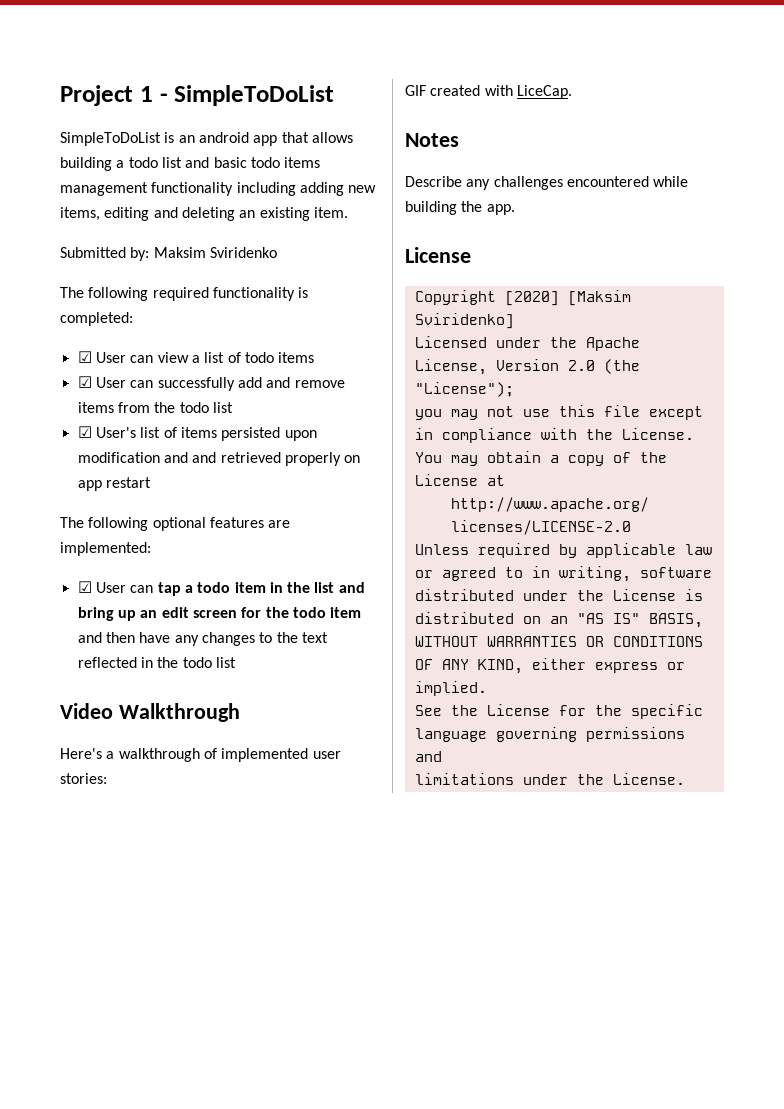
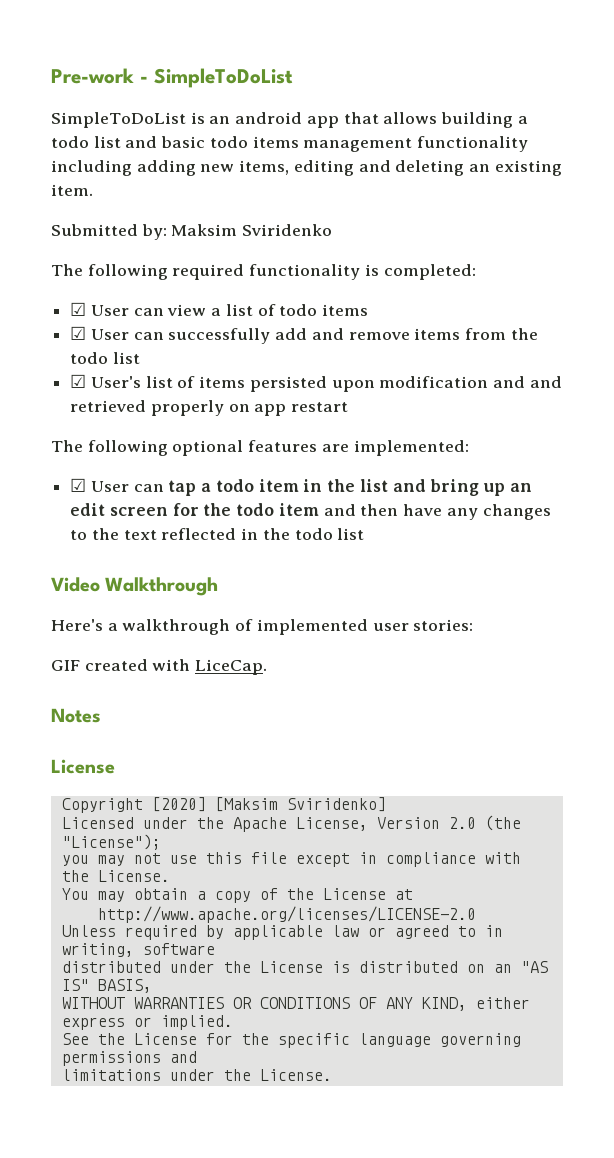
[60,85,153,106] Project 1 -> [51,68,134,84] Pre-work
[405,176,689,190] [405,201,515,215] // Describe any challenges encountered while building the app. -> (101, 715) none

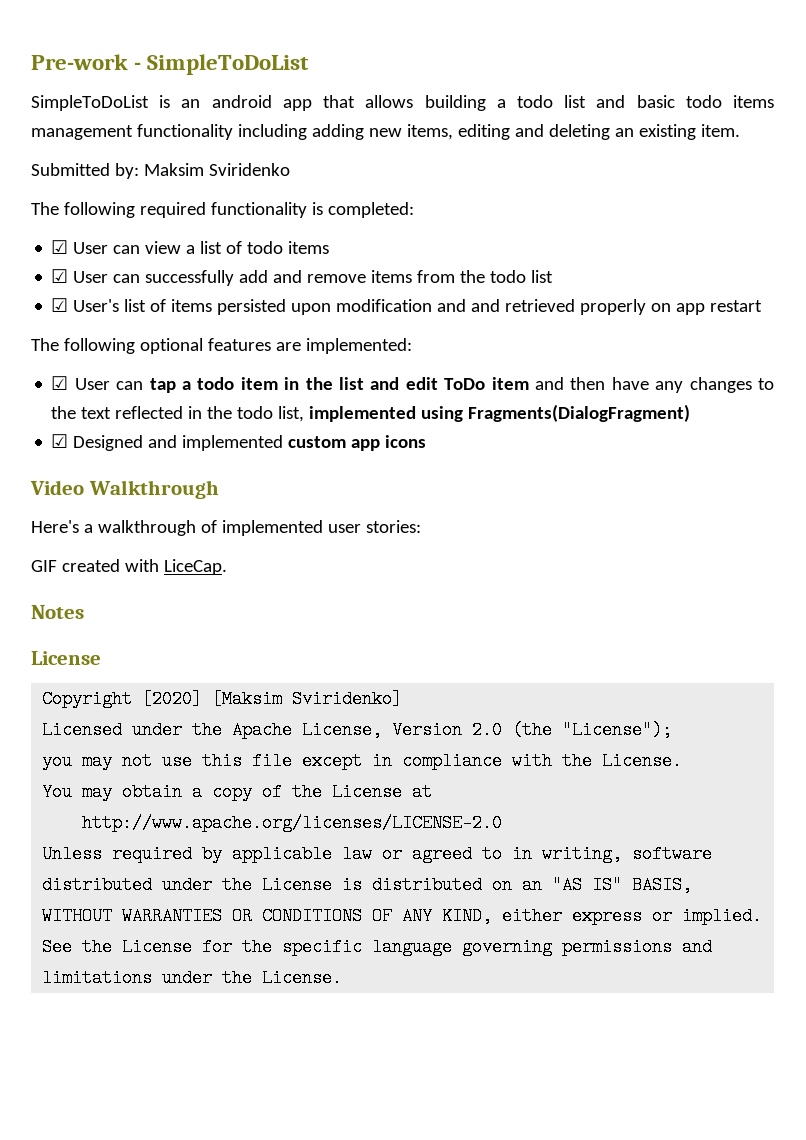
[430,479,532,496] [70,503,275,516] bring up an edit screen for the todo -> [405,377,486,390] edit ToDo
[337,528,365,540] list -> [278,404,691,422] [51,434,427,451] list, implemented using Fragments(DialogFragment) // ☑ Designed and implemented custom app icons

